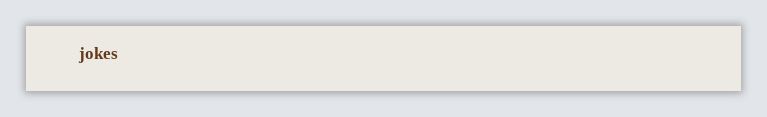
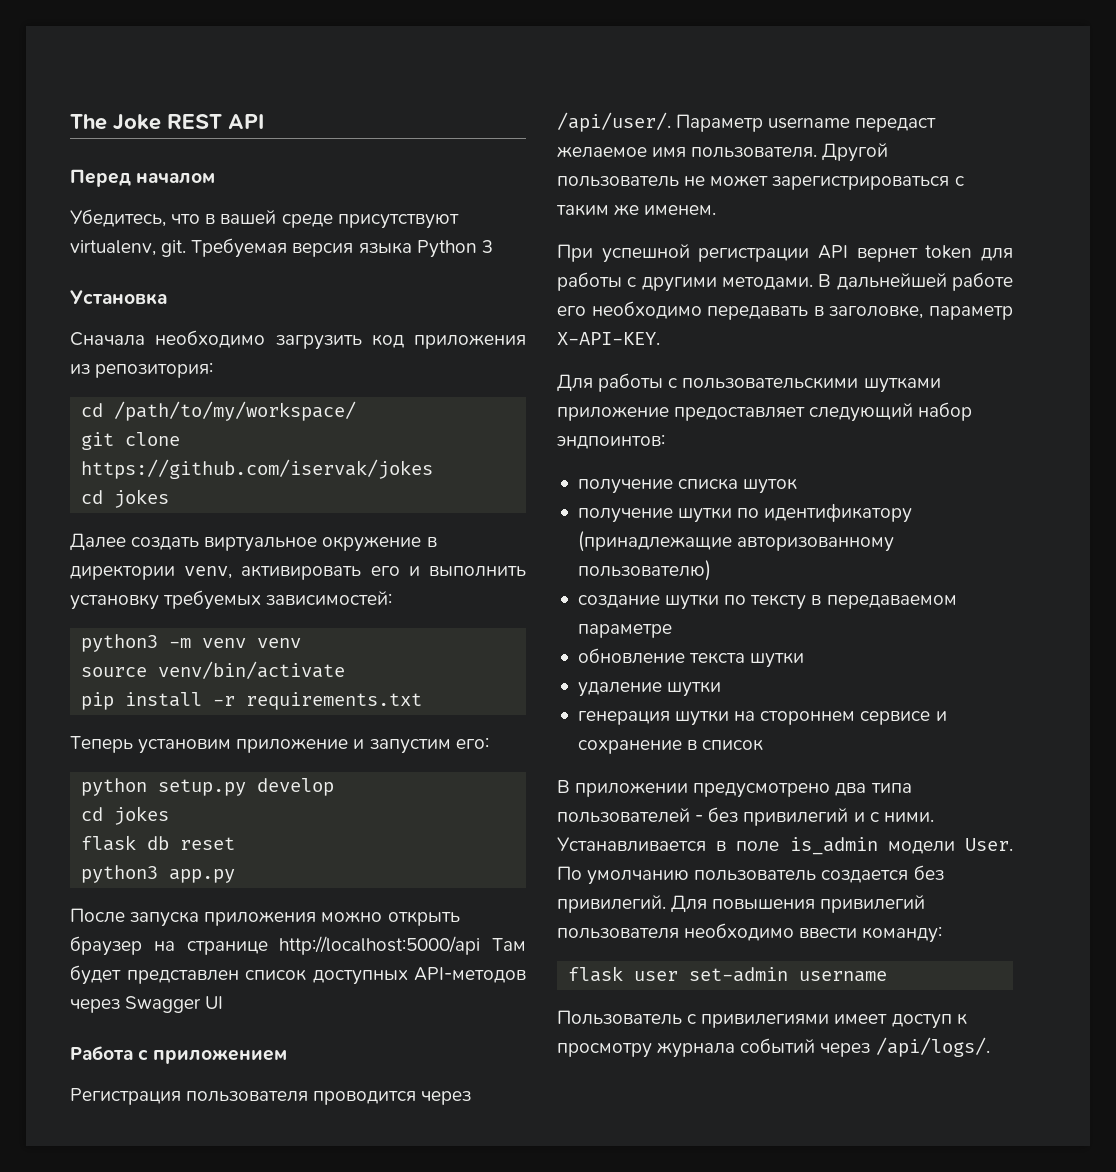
[78,47,118,63] jokes -> [70,114,264,131] [70,169,216,187] [70,209,459,229] [70,238,493,258] [70,290,167,305] [70,330,526,350] [70,362,214,378] [81,401,357,421] [81,432,181,450] [81,459,434,479] [81,489,170,508] [70,533,437,552] [70,565,526,580] [70,590,393,610] [81,634,302,652] [81,661,346,679] [81,692,423,710] [70,736,489,754] [81,778,335,796] [81,806,170,825] [81,835,236,851] [81,865,236,883] [70,908,460,927] [70,936,526,956] [70,965,526,985] [70,996,224,1013] [70,1046,288,1064] [70,1088,472,1105] [557,112,937,132] [557,143,889,162] [557,175,965,190] [556,204,717,216] [557,244,1014,263] [557,272,1013,292] [557,301,1013,320] [557,332,660,345] [557,373,941,393] [557,402,973,422] [557,434,665,449] [577,478,798,494] [577,503,913,523] [577,531,895,552] [577,560,711,581] [577,594,957,610] [577,624,672,638] [577,648,805,668] [577,681,722,697] [577,710,947,726] [577,739,764,754] [557,780,912,798] [557,807,934,826] [557,837,1013,855] [557,865,944,885] [557,895,926,913] [557,923,943,943] [568,966,888,982] [557,1010,967,1029] [557,1037,990,1058] The Joke REST API // Перед началом // Убедитесь, что в вашей среде присутствуют virtualenv, git. Требуемая версия языка Python 3 // Установка // Сначала необходимо загрузить код приложения из репозитория: // cd /path/to/my/workspace/ // git clone https://github.com/iservak/jokes // cd jokes // Далее создать виртуальное окружение в директории venv, активировать его и выполнить установку требуемых зависимостей: // python3 -m venv venv // source venv/bin/activate // pip install -r requirements.txt // Теперь установим приложение и запустим его: // python setup.py develop // cd jokes // flask db reset // python3 app.py // После запуска приложения можно открыть браузер на странице http://localhost:5000/api Там будет представлен список доступных API-методов через Swagger UI // Работа с приложением // Регистрация пользователя проводится через /api/user/. Параметр username передаст желаемое имя пользователя. Другой пользователь не может зарегистрироваться с таким же именем. // При успешной регистрации API вернет token для работы с другими методами. В дальнейшей работе его необходимо передавать в заголовке, параметр X-API-KEY. // Для работы с пользовательскими шутками приложение предоставляет следующий набор эндпоинтов: // получение списка шуток // получение шутки по идентификатору (принадлежащие авторизованному пользователю) // создание шутки по тексту в передаваемом параметре // обновление текста шутки // удаление шутки // генерация шутки на стороннем сервисе и сохранение в список // В приложении предусмотрено два типа пользователей - без привилегий и с ними. Устанавливается в поле is_admin модели User. По умолчанию пользователь создается без привилегий. Для повышения привилегий пользователя необходимо ввести команду: // flask user set-admin username // Пользователь с привилегиями имеет доступ к просмотру журнала событий через /api/logs/.

